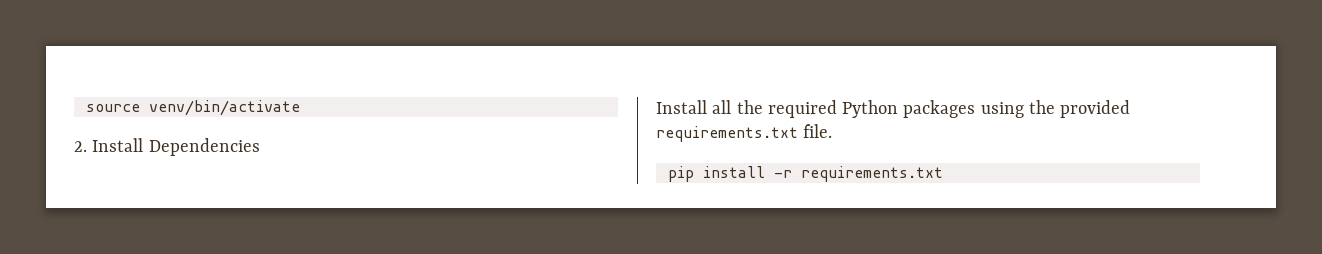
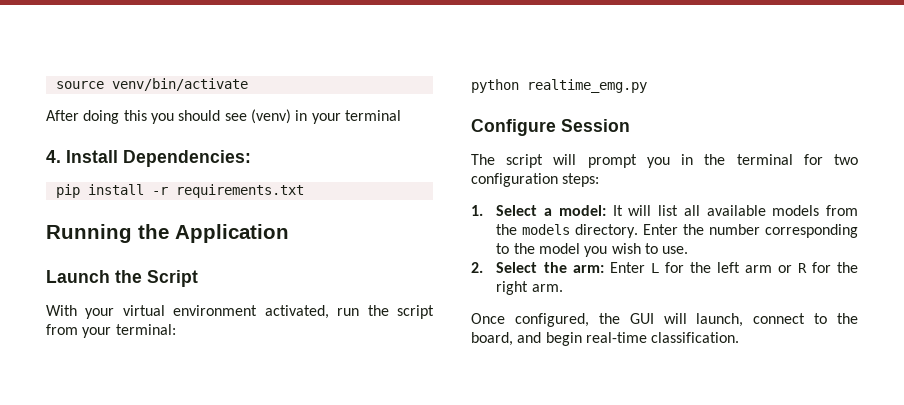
[74,138,260,156] [656,100,1131,118] [656,124,833,142] [667,166,943,182] 2. Install Dependencies // Install all the required Python packages using the provided requirements.txt file. // pip install -r requirements.txt -> [46,109,401,124] [46,150,251,167] [55,184,304,198] [46,224,289,243] [46,270,198,287] [46,305,434,319] [46,324,176,338] [471,79,647,93] [471,119,630,136] [471,154,858,168] [471,173,600,187] [471,205,858,216] [496,224,858,238] [496,243,689,257] [471,262,859,273] [496,281,563,295] [471,313,858,327] [471,332,740,346] After doing this you should see (venv) in your terminal // 4. Install Dependencies: // pip install -r requirements.txt // Running the Application // Launch the Script // With your virtual environment activated, run the script from your terminal: // python realtime_emg.py // Configure Session // The script will prompt you in the terminal for two configuration steps: // 1. Select a model: It will list all available models from the models directory. Enter the number corresponding to the model you wish to use. // 2. Select the arm: Enter L for the left arm or R for the right arm. // Once configured, the GUI will launch, connect to the board, and begin real-time classification.

